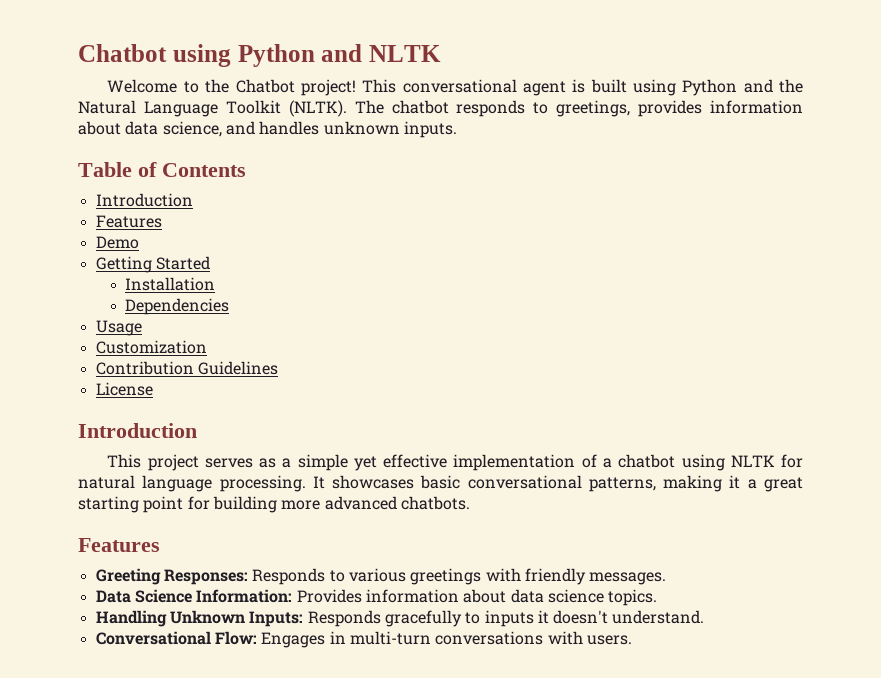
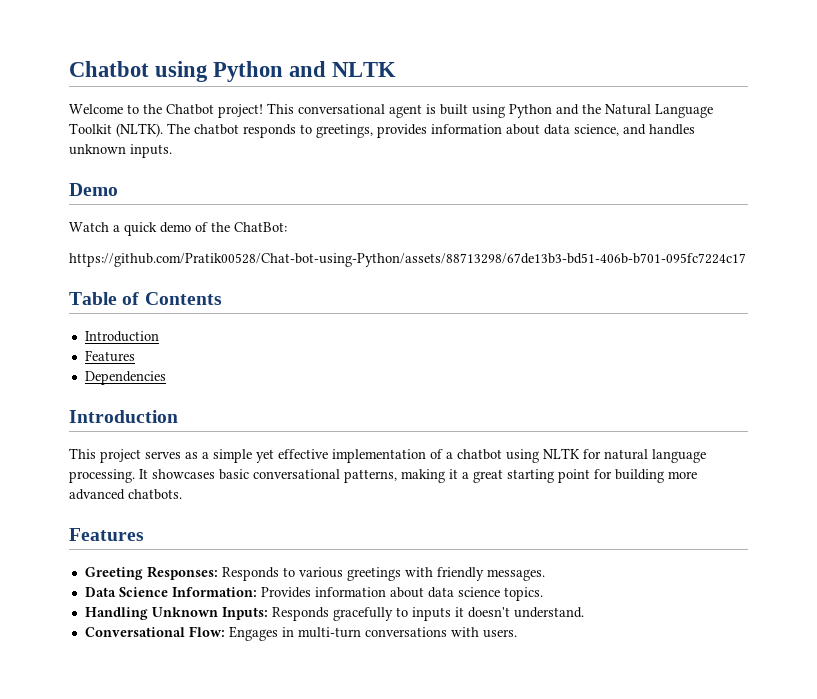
(457, 129) none -> [69,183,118,196] [69,222,287,236] [69,253,746,267] // Demo // Watch a quick demo of the ChatBot: // https://github.com/Pratik00528/Chat-bot-using-Python/assets/88713298/67de13b3-bd51-406b-b701-095fc7224c17
[95,236,139,249] [95,256,210,273] [124,277,215,291] [124,298,229,315] [95,320,142,336] [95,340,207,354] [95,361,278,375] [95,382,153,396] Demo // Getting Started // Installation // Dependencies // Usage // Customization // Contribution Guidelines // License -> [84,371,166,385] Dependencies

